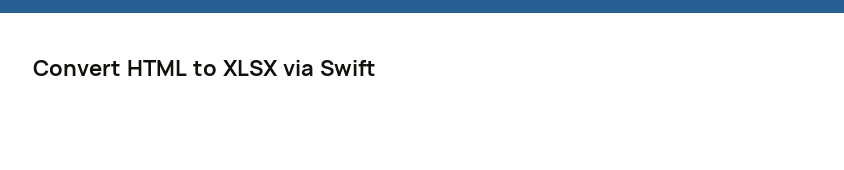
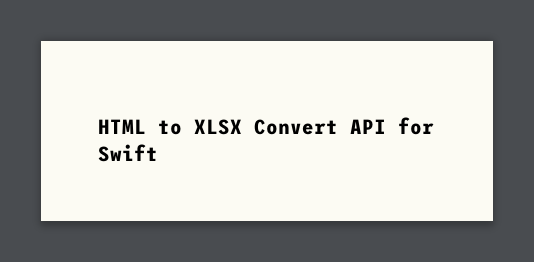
[33,60,121,76] Convert -> (98, 126) none
[282,60,314,76] via -> [254,117,434,135] Convert API for

